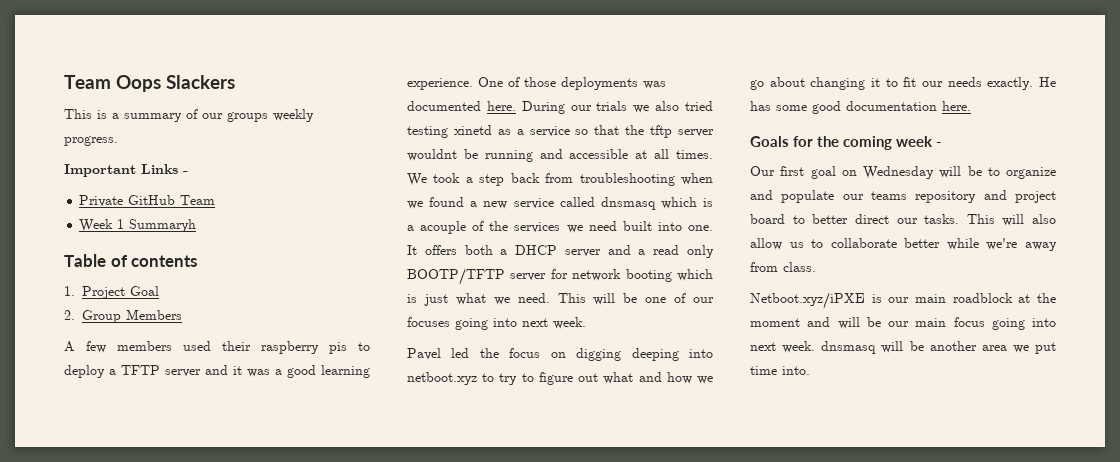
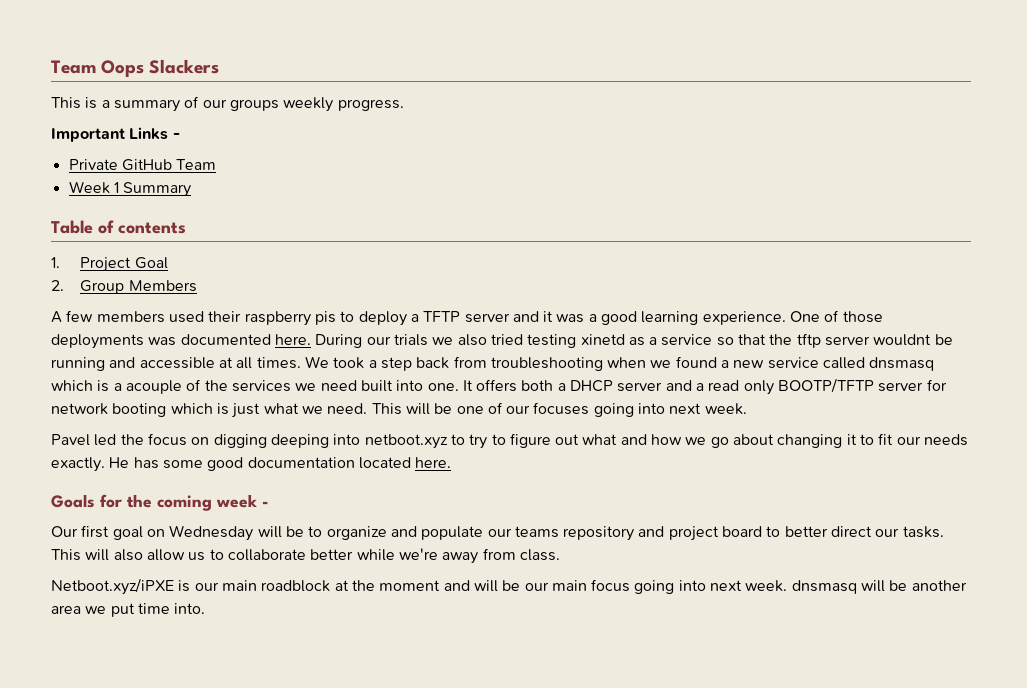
[129,219,197,232] Summaryh -> [123,182,192,197] Summary
(937, 106) none -> [358,457,411,469] located

